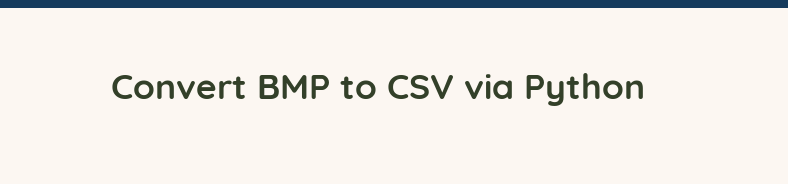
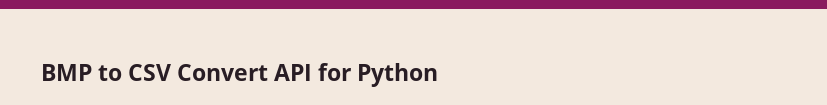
[111,75,247,99] Convert -> (41, 72) none
[464,74,514,99] via -> [177,63,352,81] Convert API for

